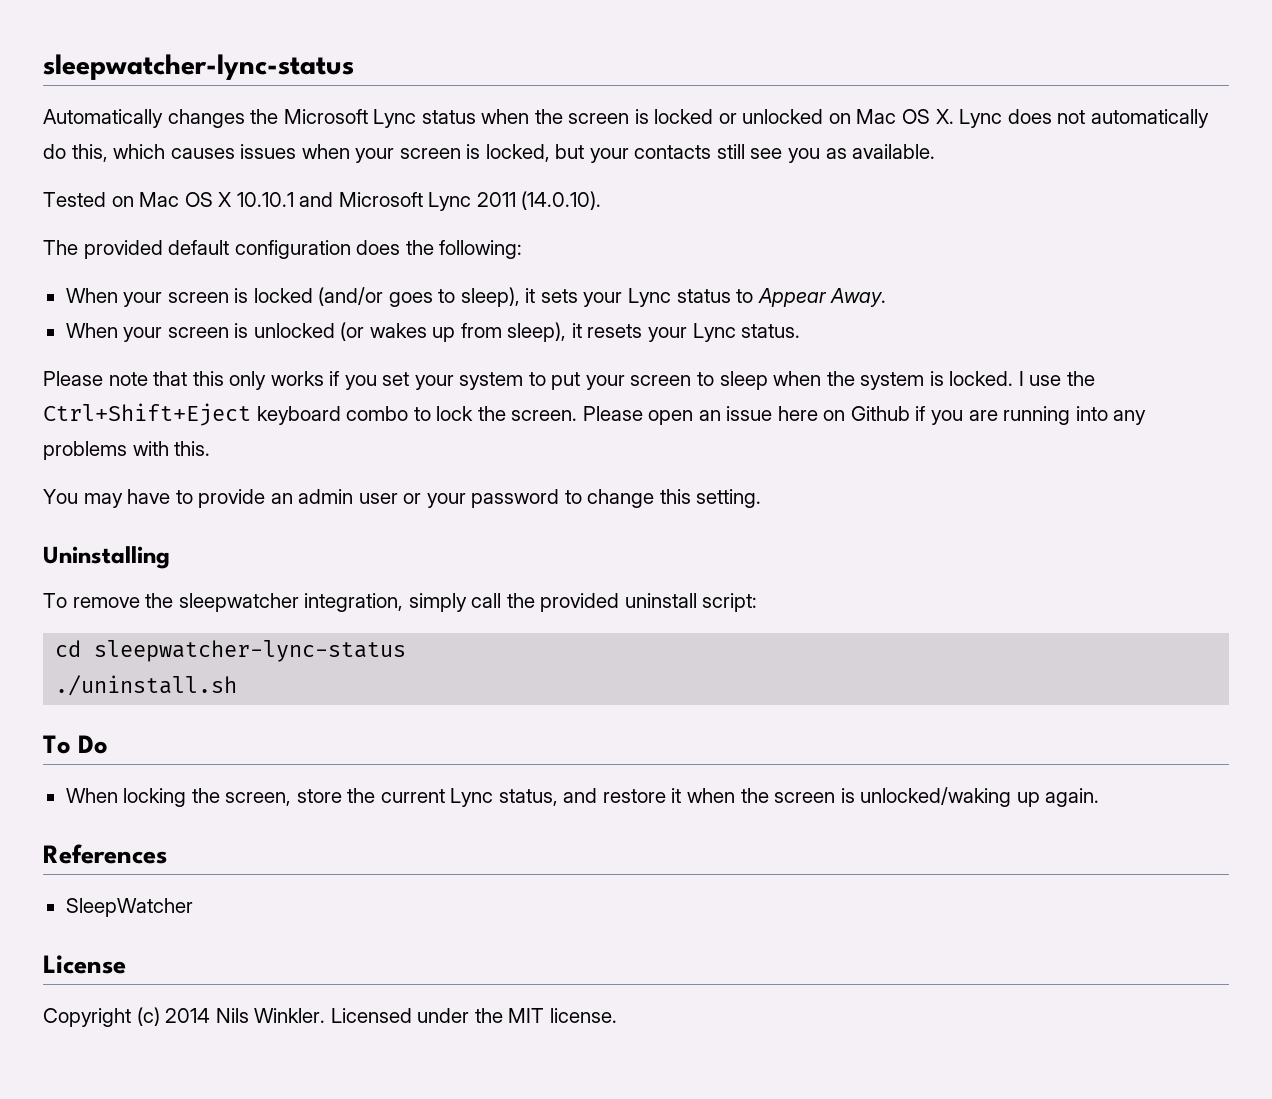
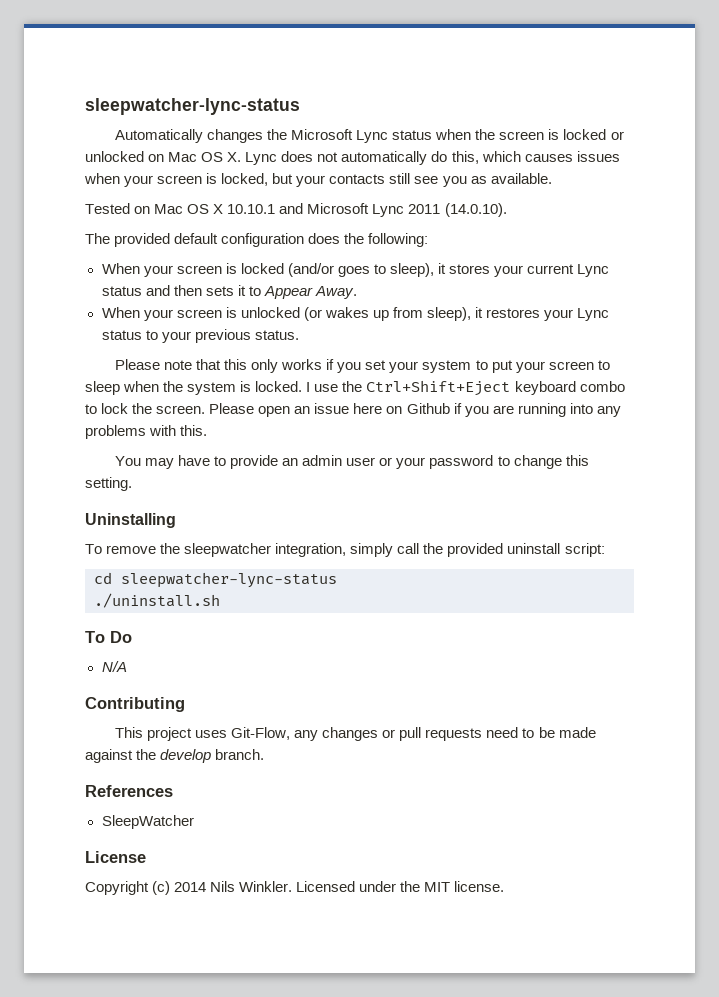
[540,288,731,307] sets your Lync status -> [449,264,610,277] [101,285,246,296] stores your current Lync status and then sets it
[587,323,736,342] resets your Lync -> [486,308,610,321] [101,329,251,343] restores your Lync status to your previous
[65,787,1100,807] When locking the screen, store the current Lync status, and restore it when the screen is unlocked/waking up again. -> [101,661,127,672] [85,697,185,712] [114,727,596,741] [85,749,265,763] N/A // Contributing // This project uses Git-Flow, any changes or pull requests need to be made against the develop branch.

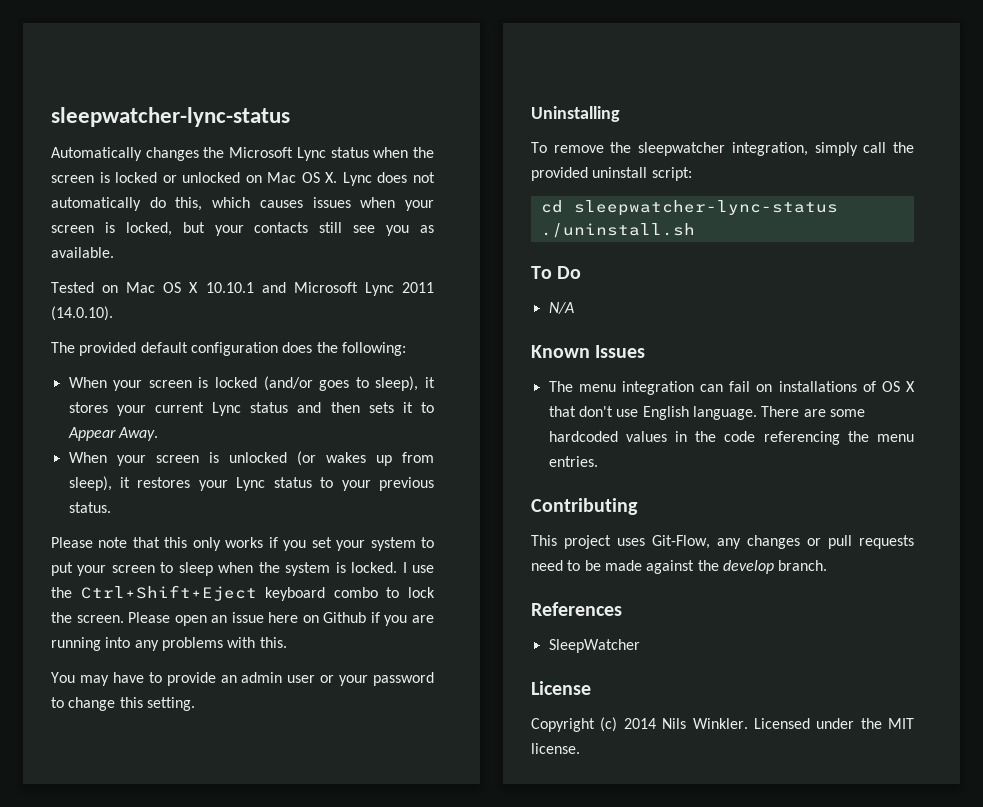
(127, 666) none -> [531,345,646,358] [548,381,915,395] [548,406,865,420] [548,431,914,445] [548,456,598,467] // Known Issues // The menu integration can fail on installations of OS X that don't use English language. There are some hardcoded values in the code referencing the menu entries.

